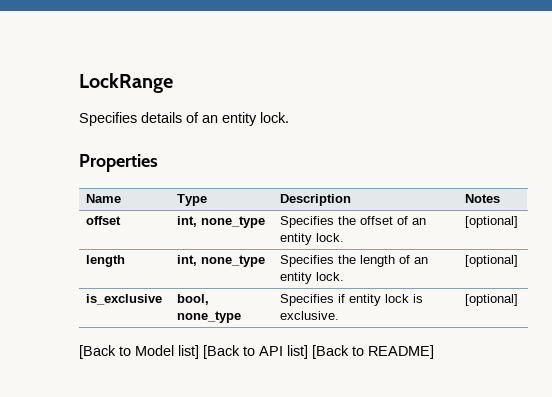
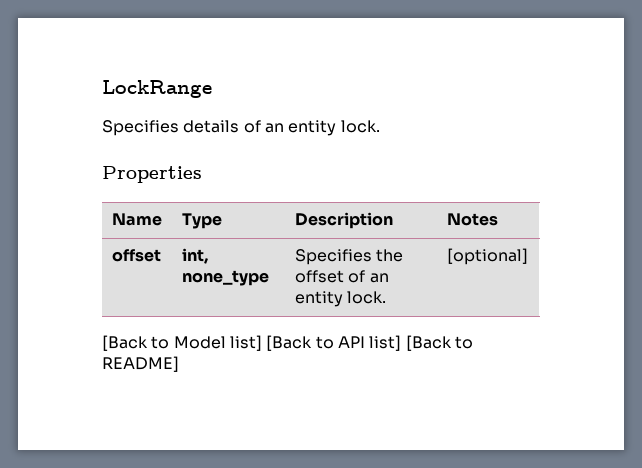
[86,255,126,267] [177,255,266,267] [280,255,429,267] [280,272,345,284] [465,255,519,267] [86,294,163,305] [177,294,210,305] [177,311,242,323] [280,294,424,306] [280,311,340,320] [465,294,519,306] // length | int, none_type | Specifies the length of an entity lock. | [optional] // is_exclusive | bool, none_type | Specifies if entity lock is exclusive. | [optional] -> (528, 256) none

